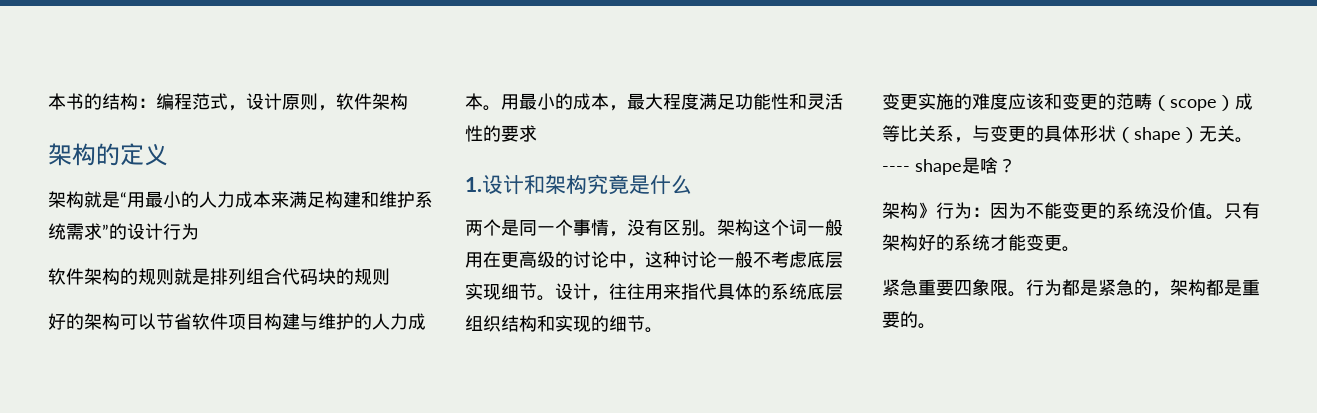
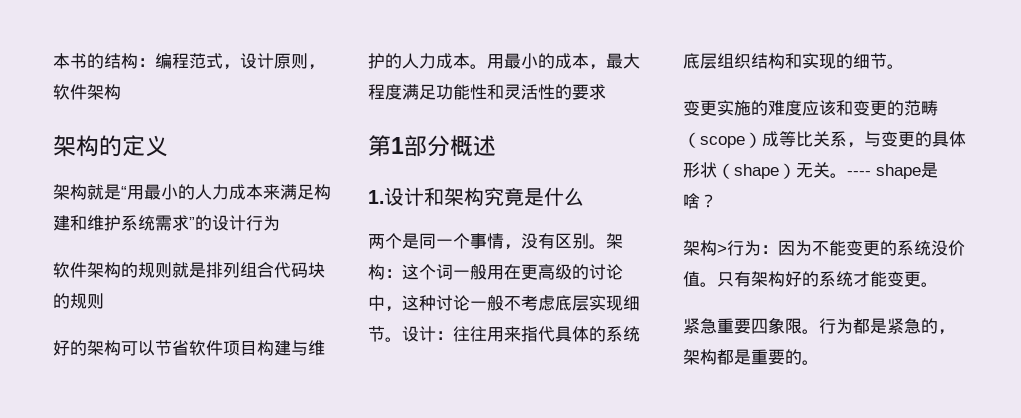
(537, 133) none -> [368,135,496,157] // 第1部分概述
(753, 227) none -> [385,269,402,278] ：
[591,295,609,301] ， -> [436,331,453,340] ：
[918,202,936,219] 》 -> [717,244,727,254] >

